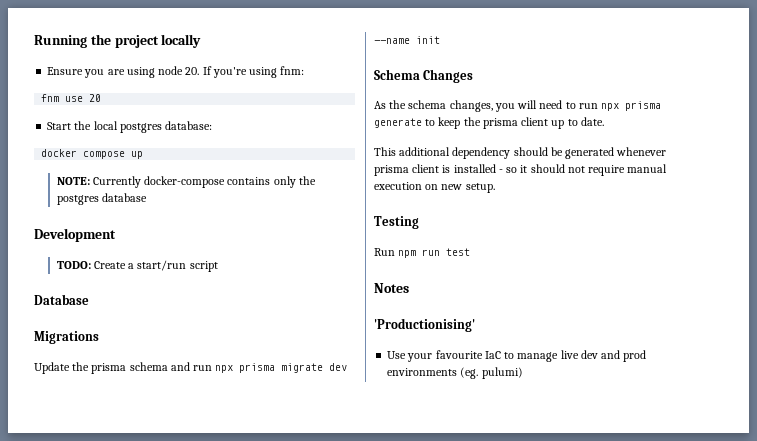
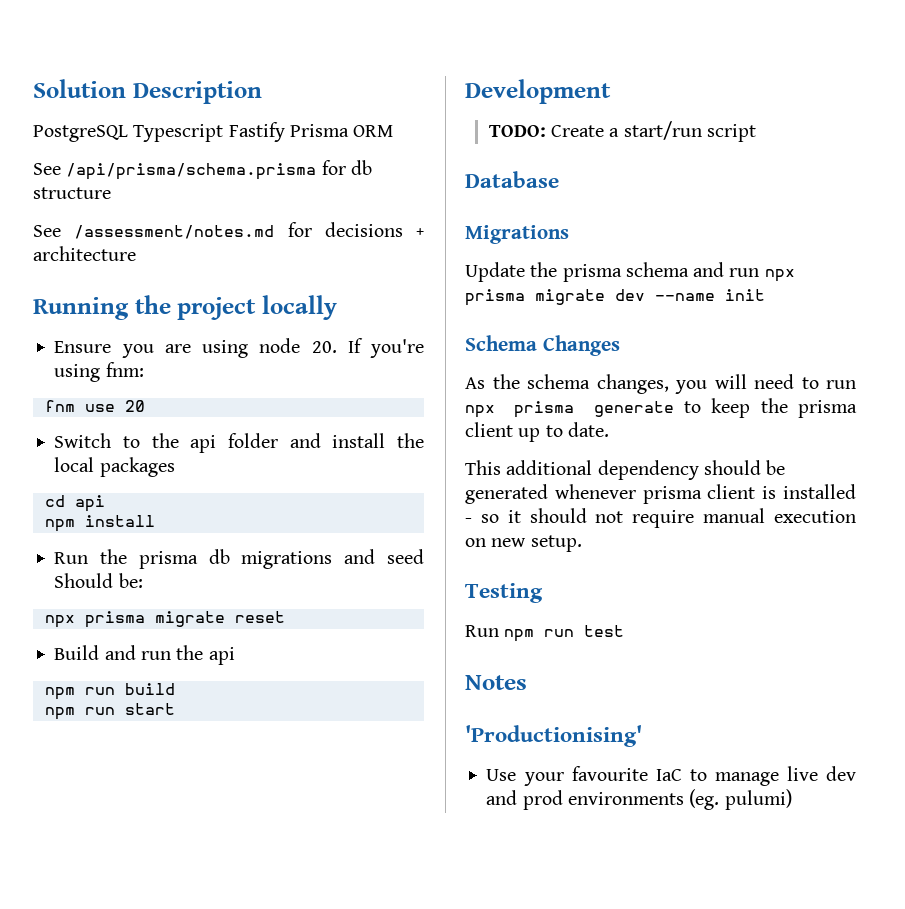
(34, 41) none -> [33,79,262,104] [33,122,394,142] [33,160,372,180] [33,187,111,199] [33,222,424,239] [33,246,136,261] Solution Description // PostgreSQL Typescript Fastify Prisma ORM // See /api/prisma/schema.prisma for db structure // See /assessment/notes.md for decisions + architecture //
[47,121,213,133] [41,149,144,159] [56,176,316,188] [56,193,147,205] Start the local postgres database: // docker compose up // NOTE: Currently docker-compose contains only the postgres database -> [54,433,424,453] [54,457,175,477] [44,495,105,512] [44,515,155,532] [54,549,424,569] [54,573,143,588] [44,611,285,628] [54,645,235,665] [44,683,175,700] [44,703,175,720] Switch to the api folder and install the local packages // cd api // npm install // Run the prisma db migrations and seed Should be: // npx prisma migrate reset // Build and run the api // npm run build // npm run start

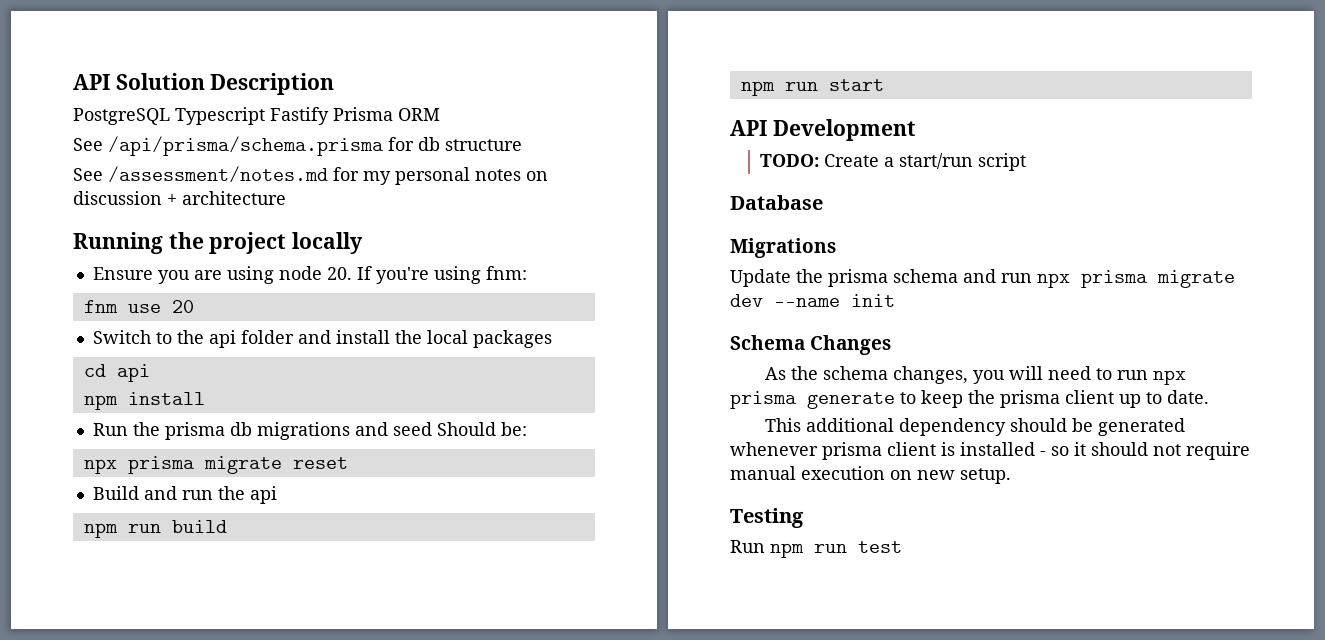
(33, 88) none -> [73,74,110,90] API
[324,222,403,237] decisions -> [363,167,548,185] [73,191,162,205] my personal notes on discussion
(175, 709) none -> [730,120,767,136] API
[465,675,527,690] [465,725,642,747] [486,766,856,786] [486,789,792,810] // Notes // 'Productionising' // Use your favourite IaC to manage live dev and prod environments (eg. pulumi) -> (902, 547) none

